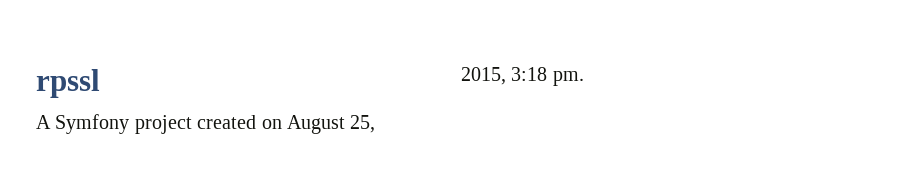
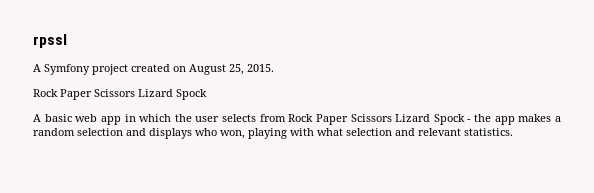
[461,67,584,86] 2015, 3:18 pm. -> [247,64,274,72] [33,89,207,100] [33,114,562,125] [33,128,513,139] 2015. // Rock Paper Scissors Lizard Spock // A basic web app in which the user selects from Rock Paper Scissors Lizard Spock - the app makes a random selection and displays who won, playing with what selection and relevant statistics.

